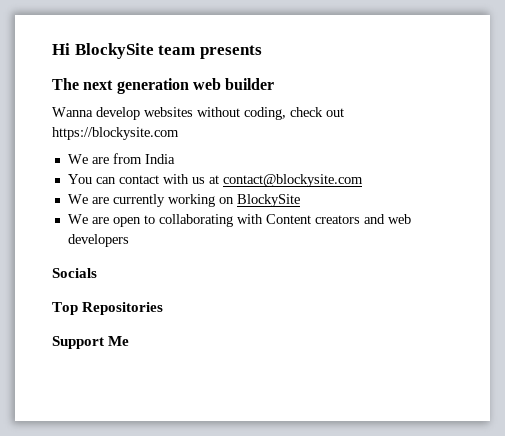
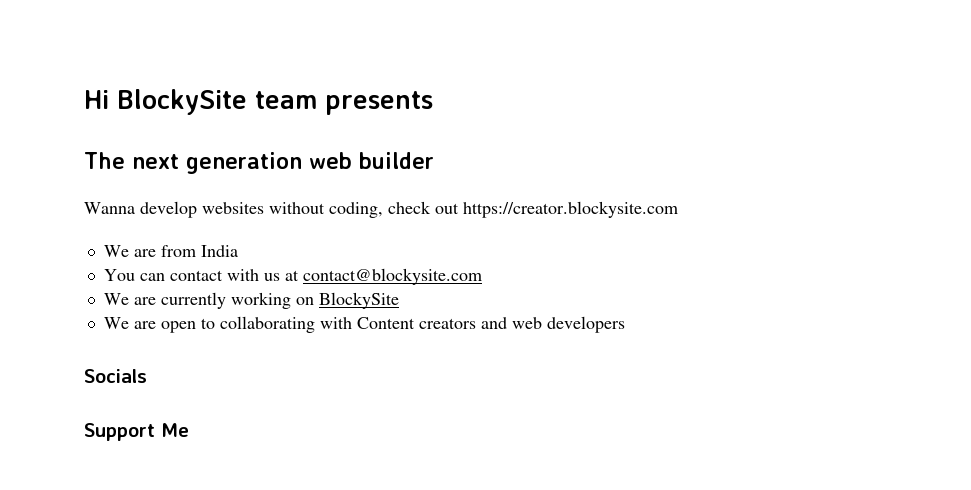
[52,127,179,140] https://blockysite.com -> [463,201,678,218] https://creator.blockysite.com
[52,302,164,315] // Top Repositories -> (147, 376) none

